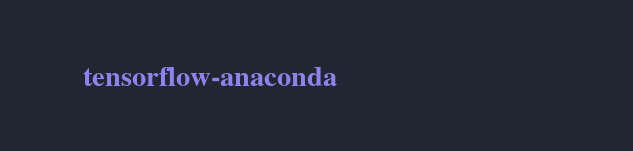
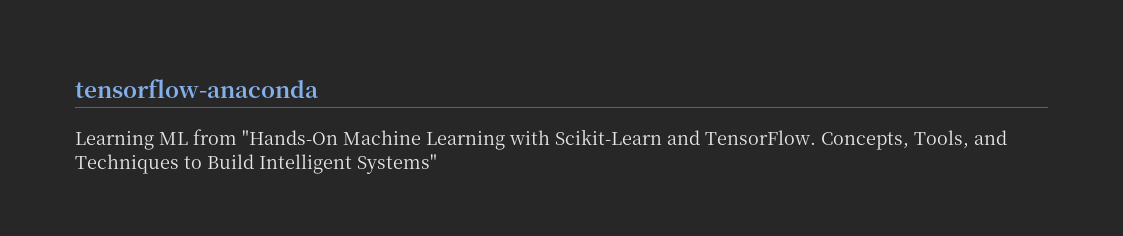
(337, 76) none -> [75,129,1007,150] [75,154,437,174] // Learning ML from "Hands-On Machine Learning with Scikit-Learn and TensorFlow. Concepts, Tools, and Techniques to Build Intelligent Systems"

